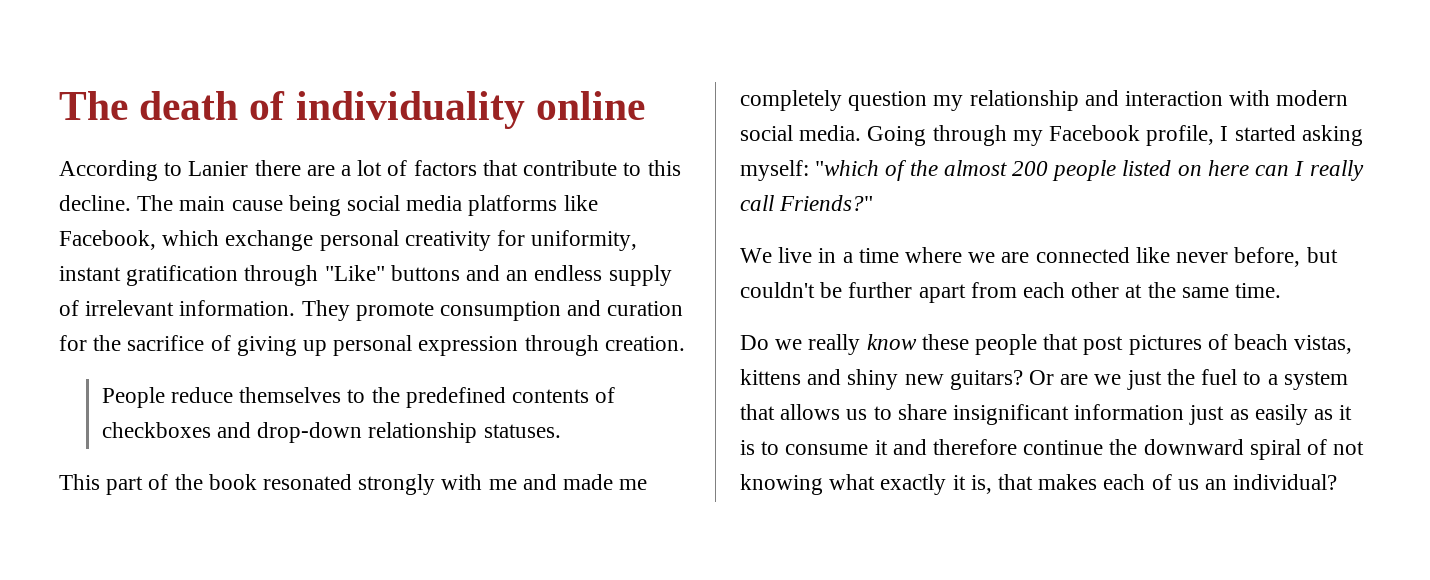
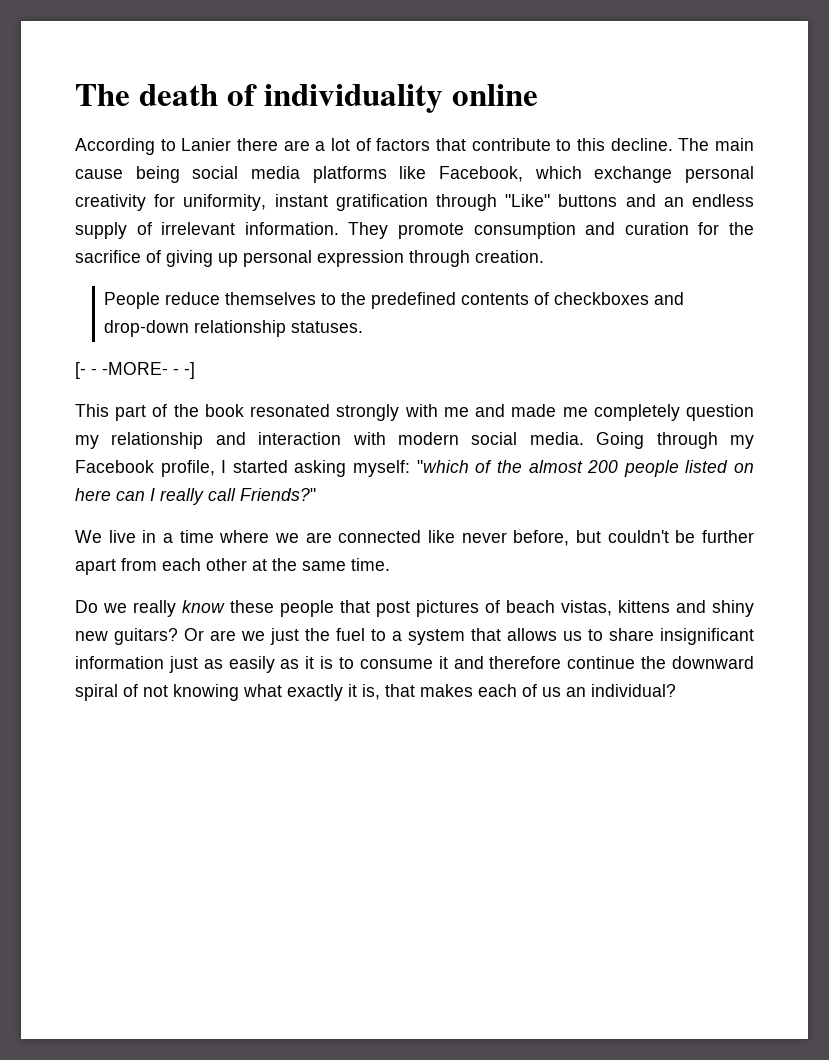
(561, 431) none -> [75,362,195,379] // [- - -MORE- - -]

